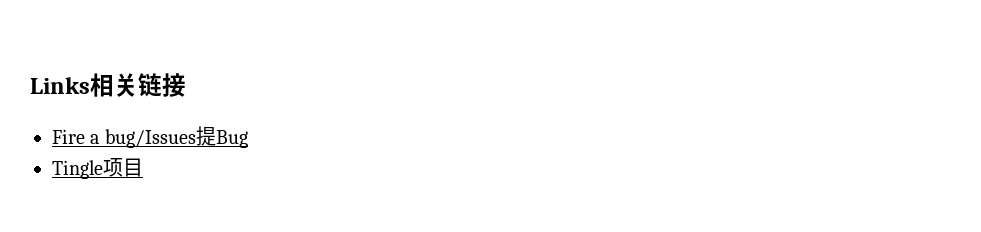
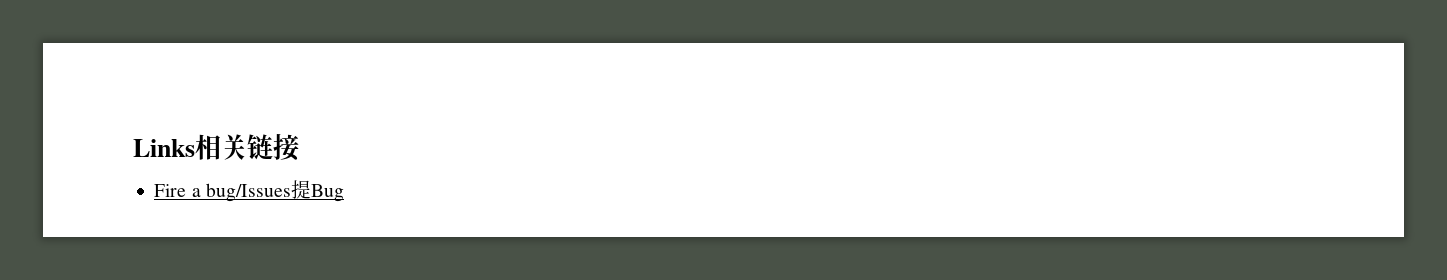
[52,158,143,179] // Tingle项目 -> (344, 193) none

